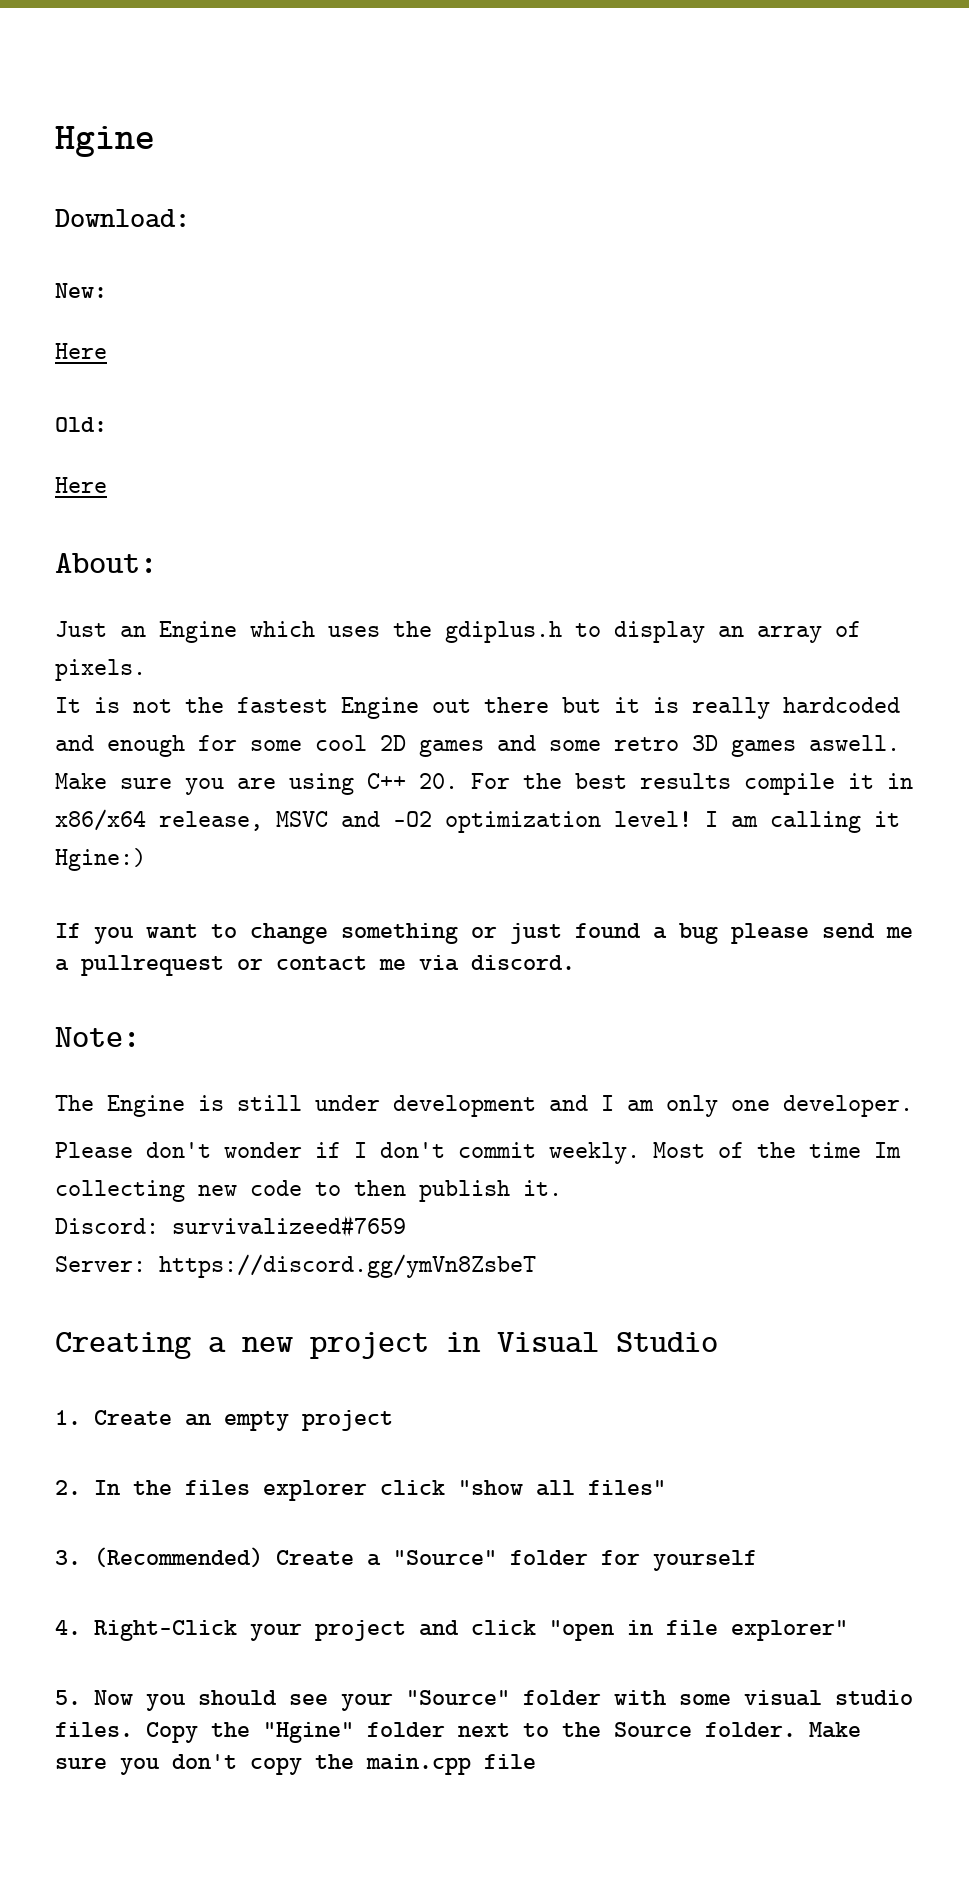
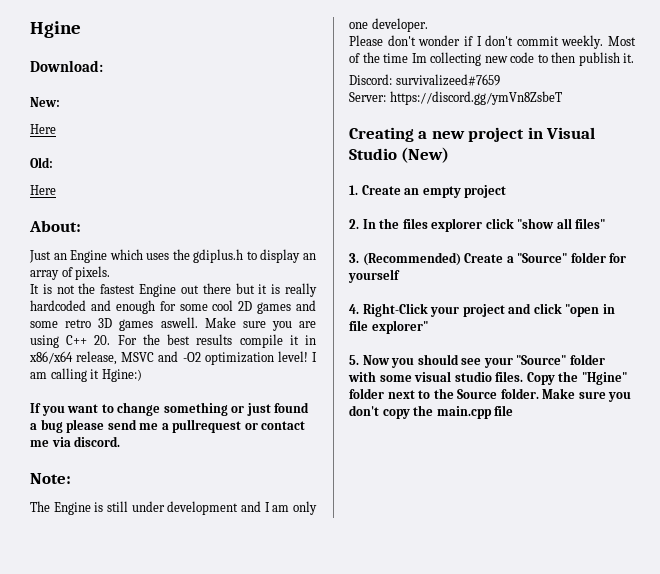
(718, 1342) none -> [401,147,450,163] (New)

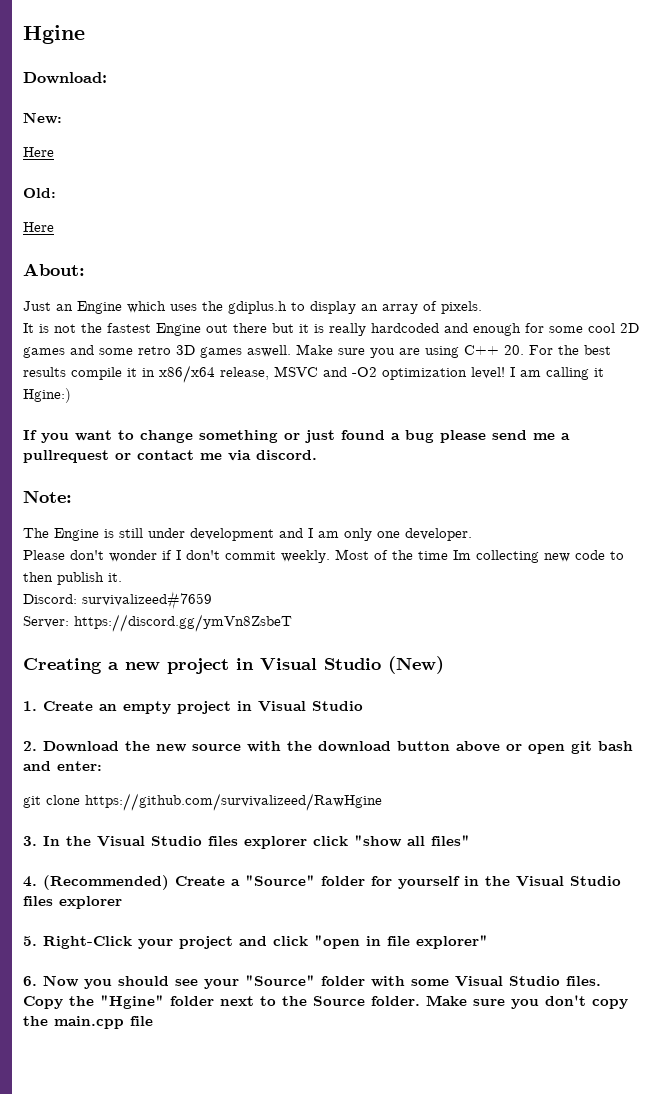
[349,218,400,229] // 2. In the -> [237,701,363,712] [23,741,633,754] [23,761,102,771] [23,793,382,811] [23,836,202,847] in Visual Studio // 2. Download the new source with the download button above or open git bash and enter: // git clone https://github.com/survivalizeed/RawHgine // 3. In the Visual Studio
[349,253,359,263] 3. -> [23,876,37,887] 4.
[349,304,359,314] // 4. -> [464,876,621,887] [23,896,122,909] [23,936,37,946] in the Visual Studio files explorer // 5.
[349,355,359,365] 5. -> [23,976,37,986] 6.
[414,371,492,382] visual studio -> [455,976,560,987] Visual Studio

